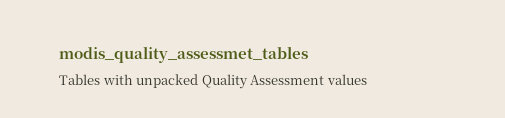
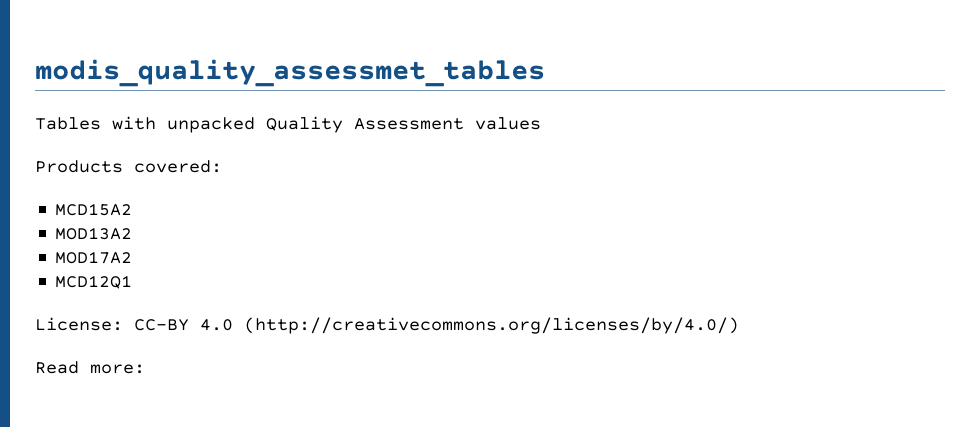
(367, 79) none -> [35,160,222,173] [55,203,133,216] [55,227,133,240] [55,251,133,264] [55,275,133,289] [35,317,739,334] [35,361,145,374] // Products covered: // MCD15A2 // MOD13A2 // MOD17A2 // MCD12Q1 // License: CC-BY 4.0 (http://creativecommons.org/licenses/by/4.0/) // Read more:

